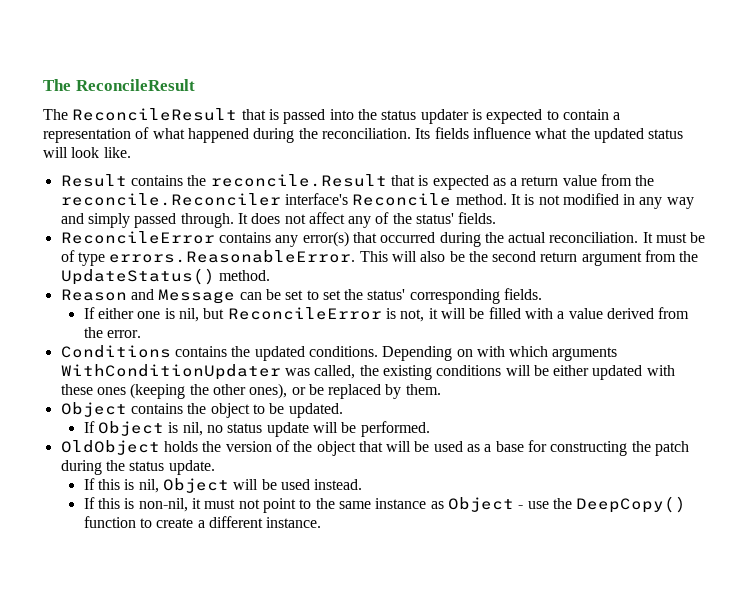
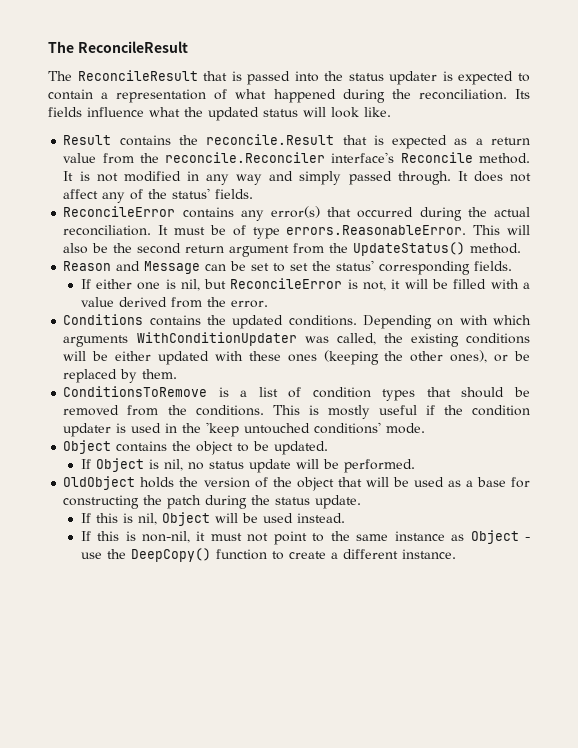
(441, 389) none -> [63,386,530,401] [63,405,530,419] [63,422,426,437] // ConditionsToRemove is a list of condition types that should be removed from the conditions. This is mostly useful if the condition updater is used in the 'keep untouched conditions' mode.

